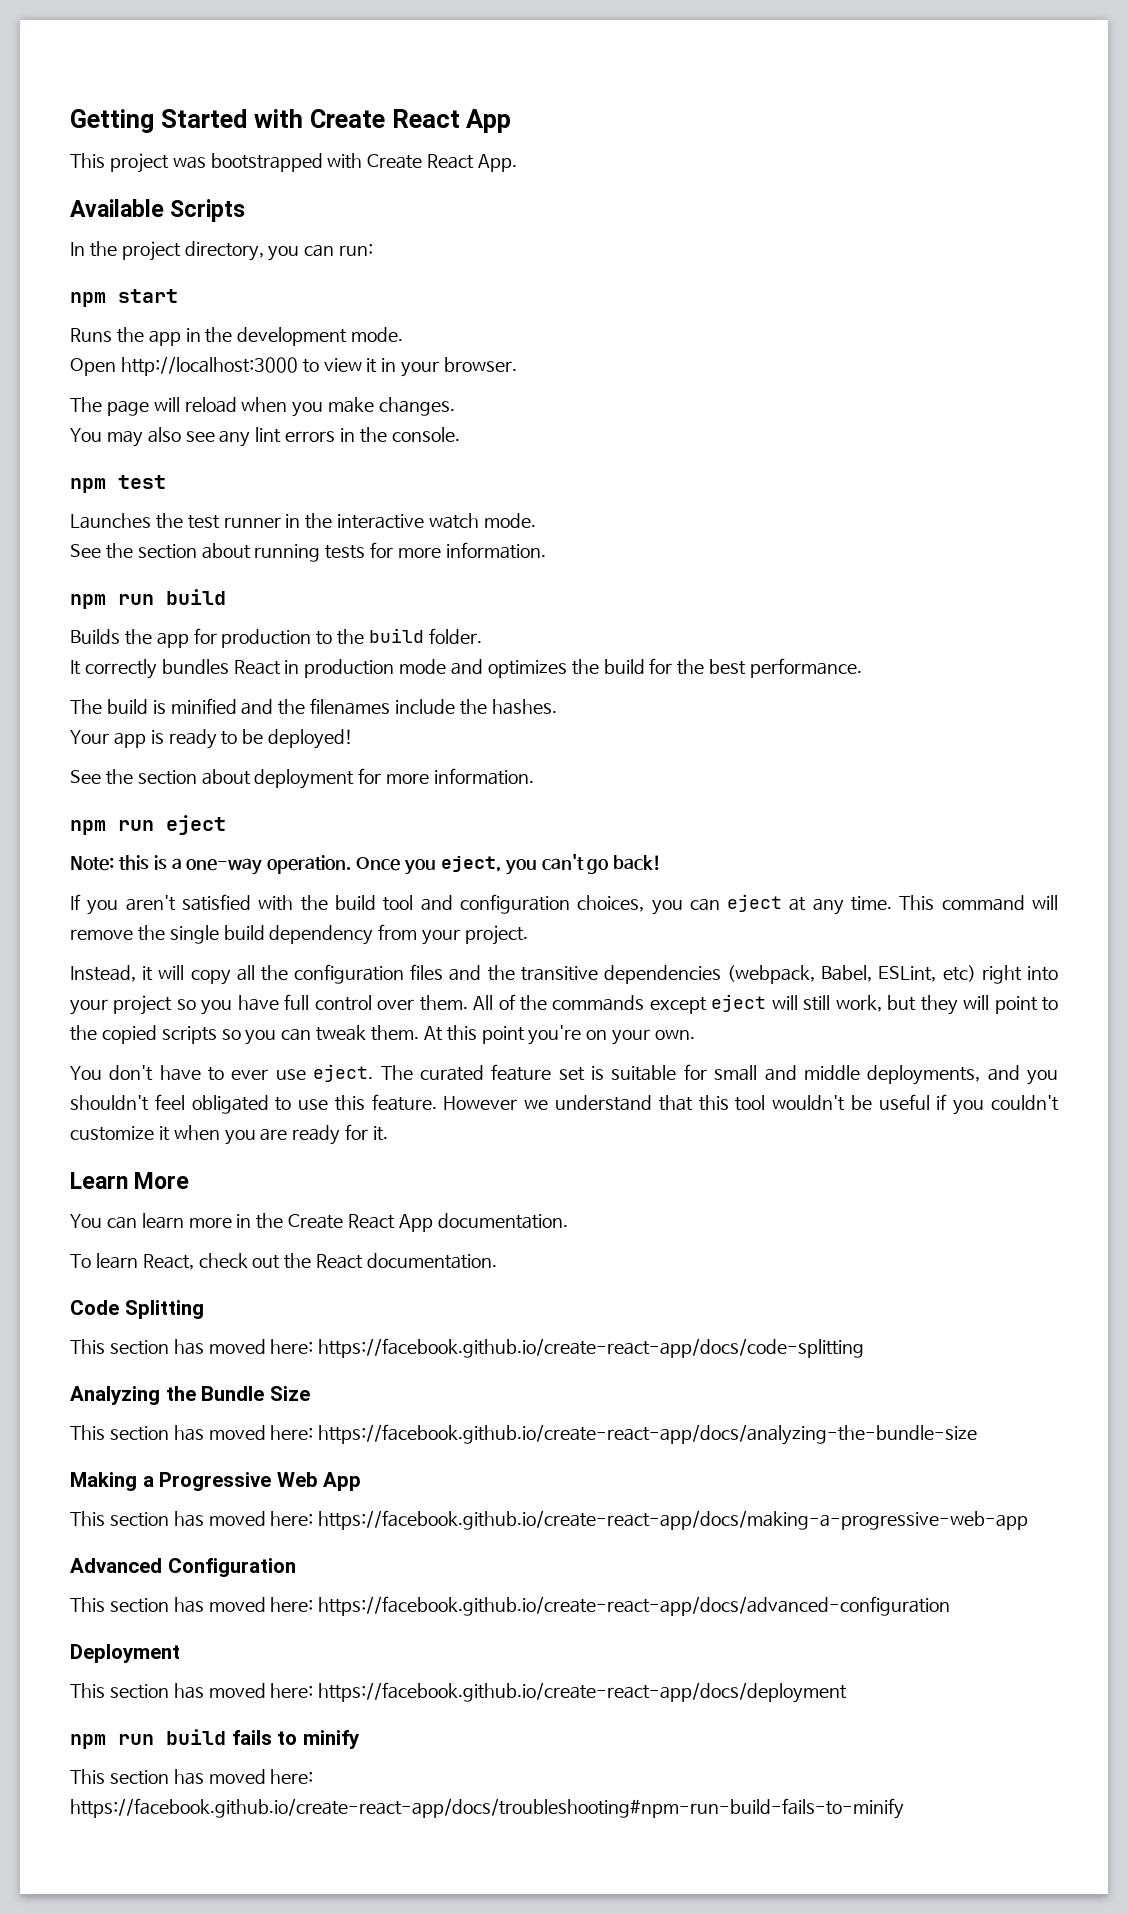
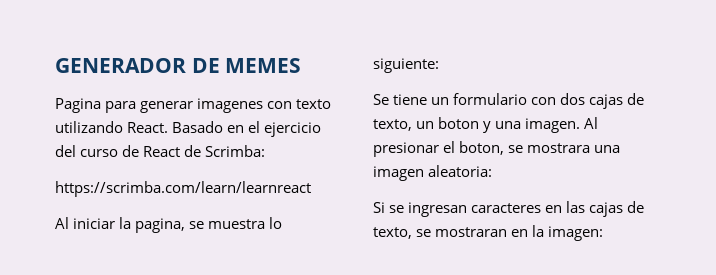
[70,109,512,133] [70,153,518,173] [70,199,246,222] [70,241,374,261] [70,289,178,307] [70,327,404,346] [70,356,518,377] [70,397,456,417] [70,427,460,447] [70,475,166,493] [70,513,536,529] [70,542,546,562] [70,589,226,609] [70,628,482,648] [70,658,863,679] [70,698,557,715] [70,729,354,749] [70,768,535,789] [70,815,226,835] [70,854,662,875] [70,894,1059,915] [70,924,529,945] [70,964,1058,985] [70,994,1058,1015] [70,1025,696,1045] [70,1064,1058,1085] [70,1094,1060,1115] [70,1124,389,1145] [70,1172,190,1189] [70,1213,568,1232] [70,1253,498,1270] [70,1300,204,1319] [70,1338,865,1358] [70,1386,310,1405] [70,1424,978,1445] [70,1472,362,1491] [70,1510,1029,1530] [70,1558,296,1577] [70,1596,951,1616] [70,1644,180,1663] [70,1682,848,1703] [70,1729,360,1749] [70,1769,314,1785] [70,1798,904,1819] Getting Started with Create React App // This project was bootstrapped with Create React App. // Available Scripts // In the project directory, you can run: // npm start // Runs the app in the development mode. // Open http://localhost:3000 to view it in your browser. // The page will reload when you make changes. // You may also see any lint errors in the console. // npm test // Launches the test runner in the interactive watch mode. // See the section about running tests for more information. // npm run build // Builds the app for production to the build folder. // It correctly bundles React in production mode and optimizes the build for the best performance. // The build is minified and the filenames include the hashes. // Your app is ready to be deployed! // See the section about deployment for more information. // npm run eject // Note: this is a one-way operation. Once you eject, you can't go back! // If you aren't satisfied with the build tool and configuration choices, you can eject at any time. This command will remove the single build dependency from your project. // Instead, it will copy all the configuration files and the transitive dependencies (webpack, Babel, ESLint, etc) right into your project so you have full control over them. All of the commands except eject will still work, but they will point to the copied scripts so you can tweak them. At this point you're on your own. // You don't have to ever use eject. The curated feature set is suitable for small and middle deployments, and you shouldn't feel obligated to use this feature. However we understand that this tool wouldn't be useful if you couldn't customize it when you are ready for it. // Learn More // You can learn more in the Create React App documentation. // To learn React, check out the React documentation. // Code Splitting // This section has moved here: https://facebook.github.io/create-react-app/docs/code-splitting // Analyzing the Bundle Size // This section has moved here: https://facebook.github.io/create-react-app/docs/analyzing-the-bundle-size // Making a Progressive Web App // This section has moved here: https://facebook.github.io/create-react-app/docs/making-a-progressive-web-app // Advanced Configuration // This section has moved here: https://facebook.github.io/create-react-app/docs/advanced-configuration // Deployment // This section has moved here: https://facebook.github.io/create-react-app/docs/deployment // npm run build fails to minify // This section has moved here: https://facebook.github.io/create-react-app/docs/troubleshooting#npm-run-build-fails-to-minify -> [55,58,302,73] [55,98,332,113] [55,121,322,137] [55,145,266,157] [55,181,311,197] [55,217,283,233] [373,58,439,73] [373,93,645,109] [373,117,599,133] [373,141,621,157] [373,165,493,181] [373,201,645,217] [373,225,604,241] GENERADOR DE MEMES // Pagina para generar imagenes con texto utilizando React. Basado en el ejercicio del curso de React de Scrimba: // https://scrimba.com/learn/learnreact // Al iniciar la pagina, se muestra lo siguiente: // Se tiene un formulario con dos cajas de texto, un boton y una imagen. Al presionar el boton, se mostrara una imagen aleatoria: // Si se ingresan caracteres en las cajas de texto, se mostraran en la imagen:

